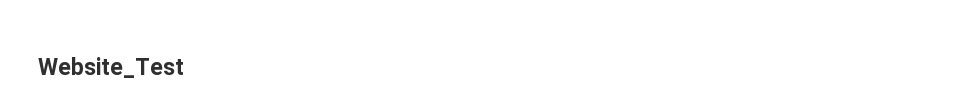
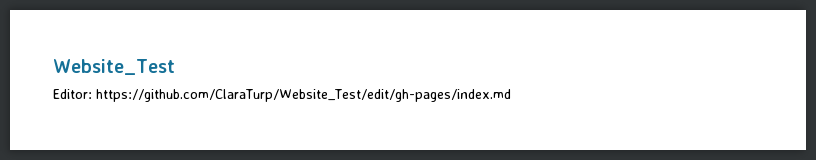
(184, 67) none -> [53,89,511,102] // Editor: https://github.com/ClaraTurp/Website_Test/edit/gh-pages/index.md

